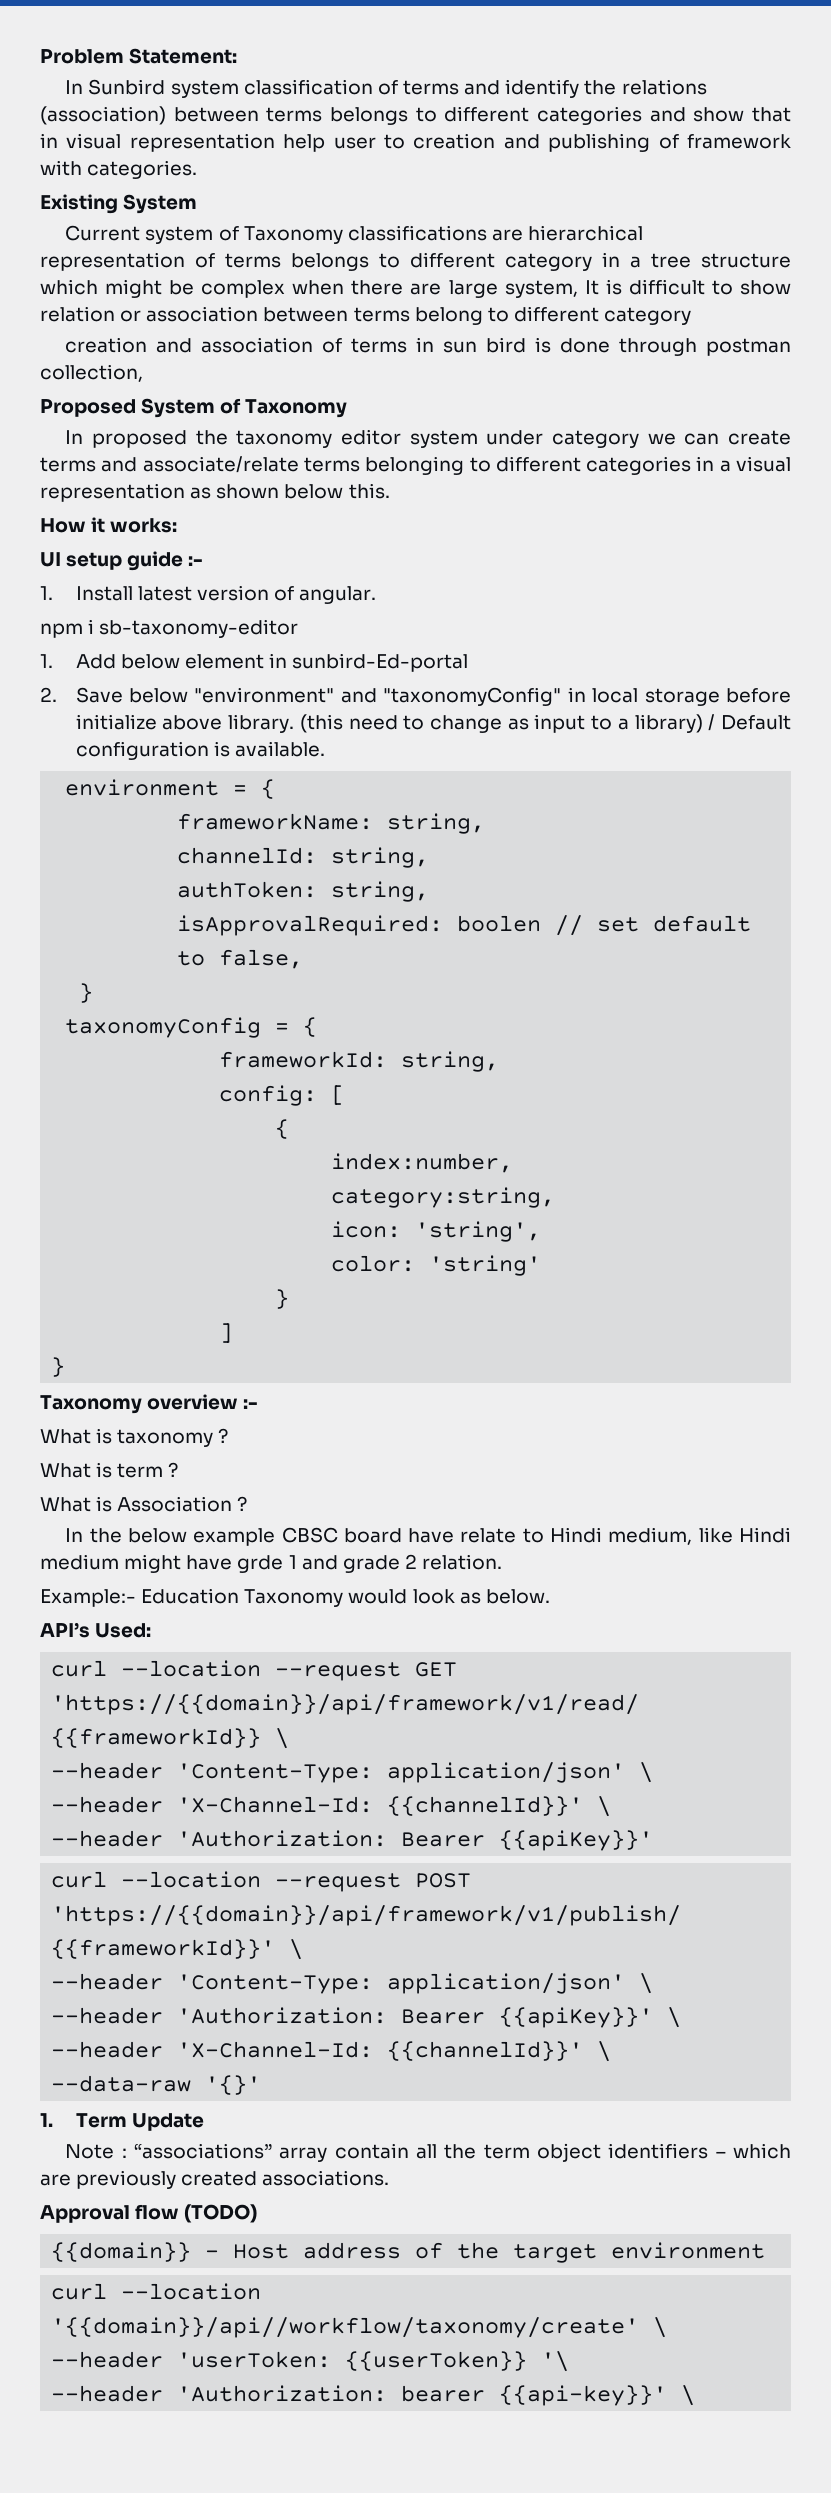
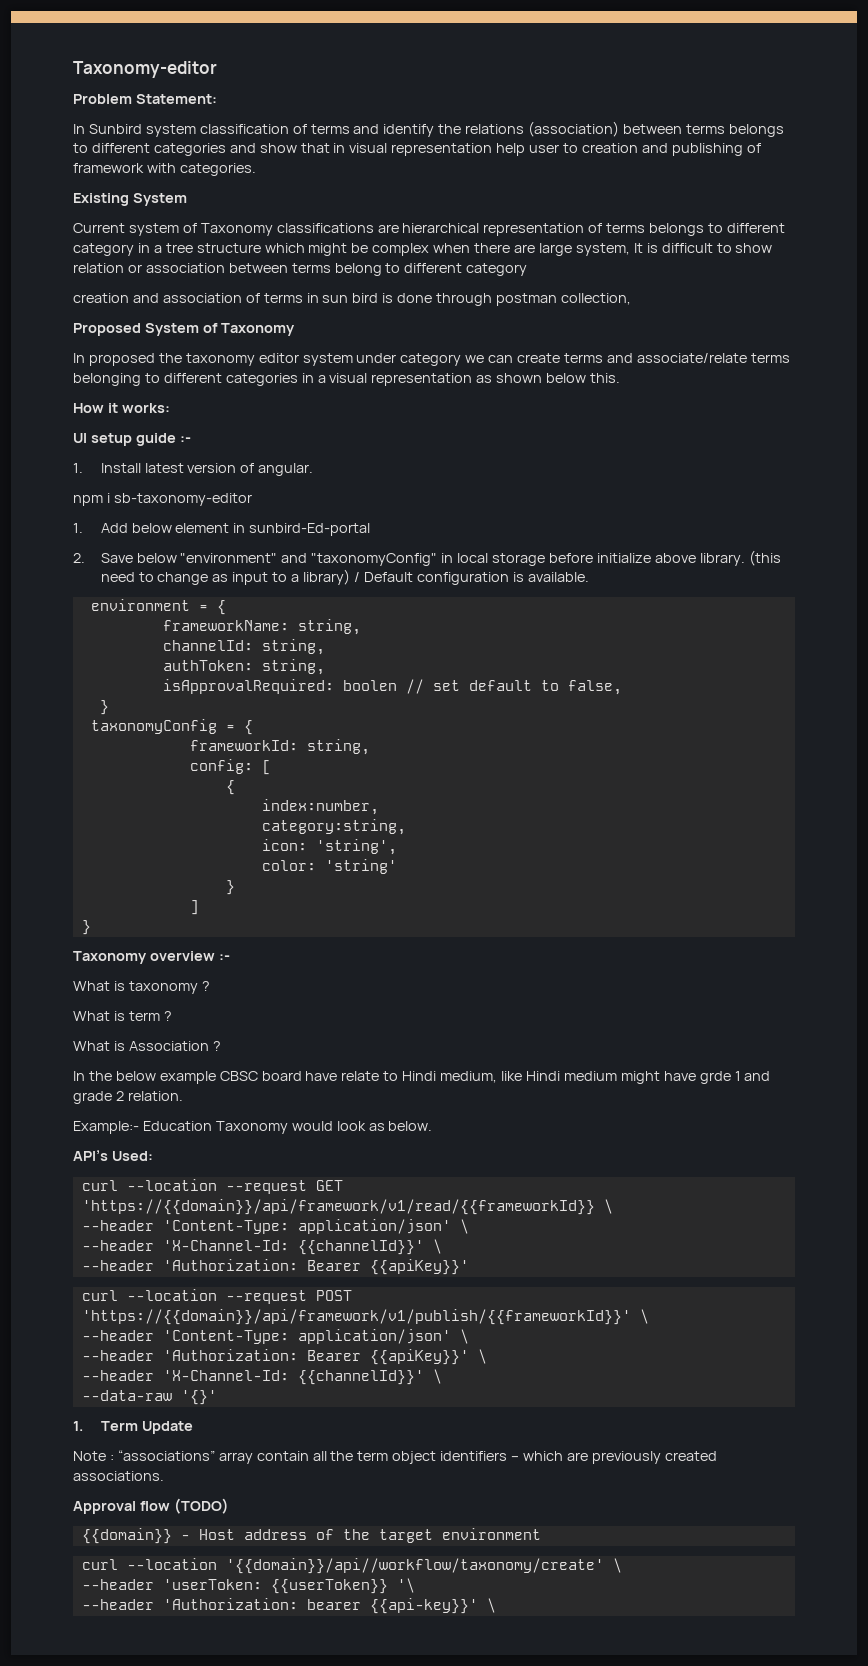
(40, 56) none -> [73,61,217,78] Taxonomy-editor //

